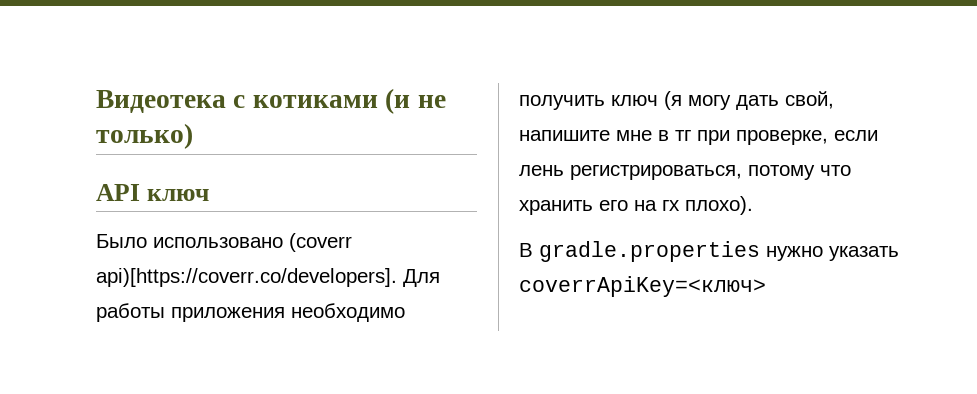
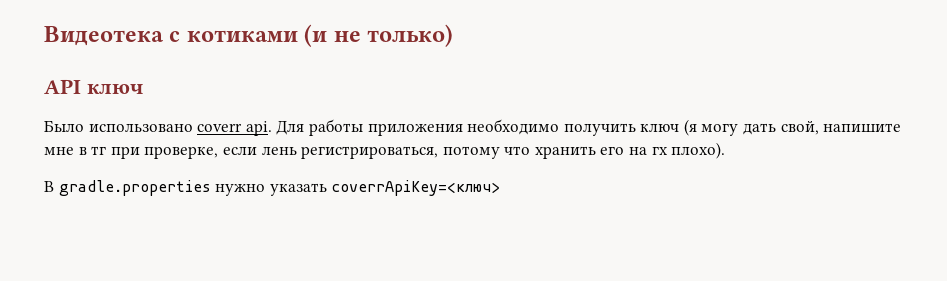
[289,233,352,252] [96,268,397,287] (coverr api)[https://coverr.co/developers]. -> [197,121,272,136] coverr api.

